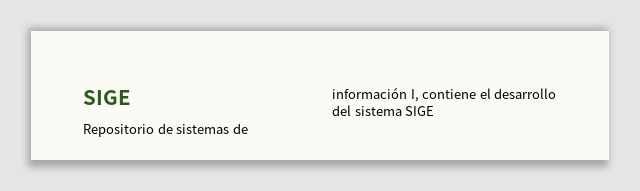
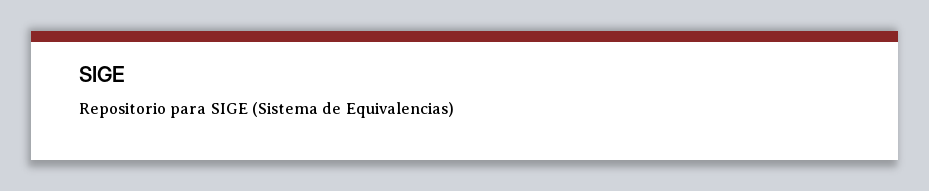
[157,123,248,134] [332,87,557,102] [332,105,435,116] de sistemas de información I, contiene el desarrollo del sistema SIGE -> [170,102,454,118] para SIGE (Sistema de Equivalencias)

